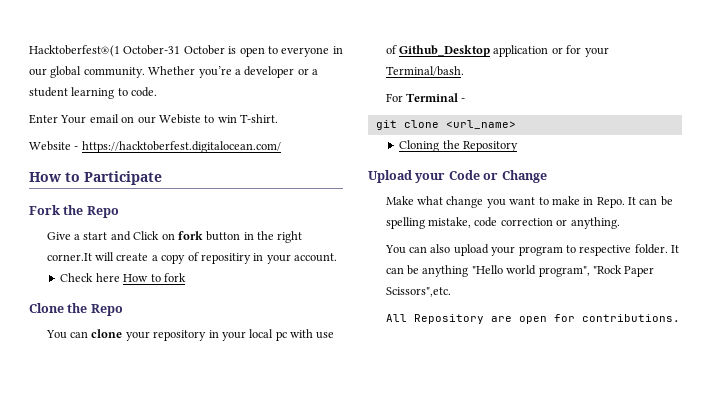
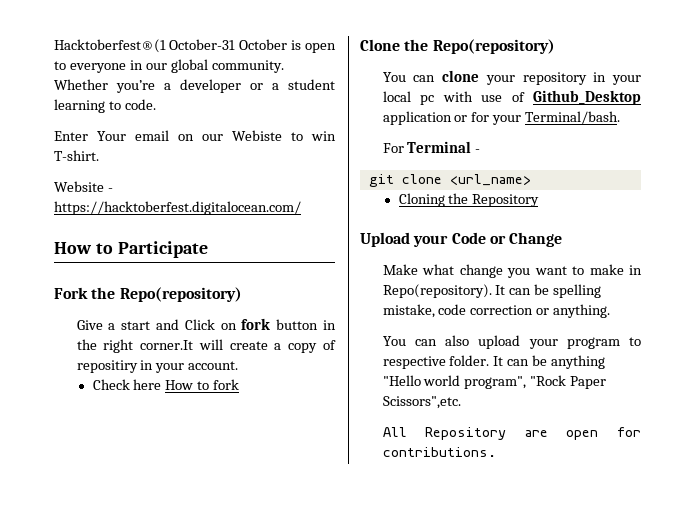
[86,206,119,218] Repo -> [119,287,242,302] Repo(repository)
[90,304,123,316] Repo -> [432,39,555,54] Repo(repository)
[596,197,625,208] Repo. -> [382,284,492,298] Repo(repository).

